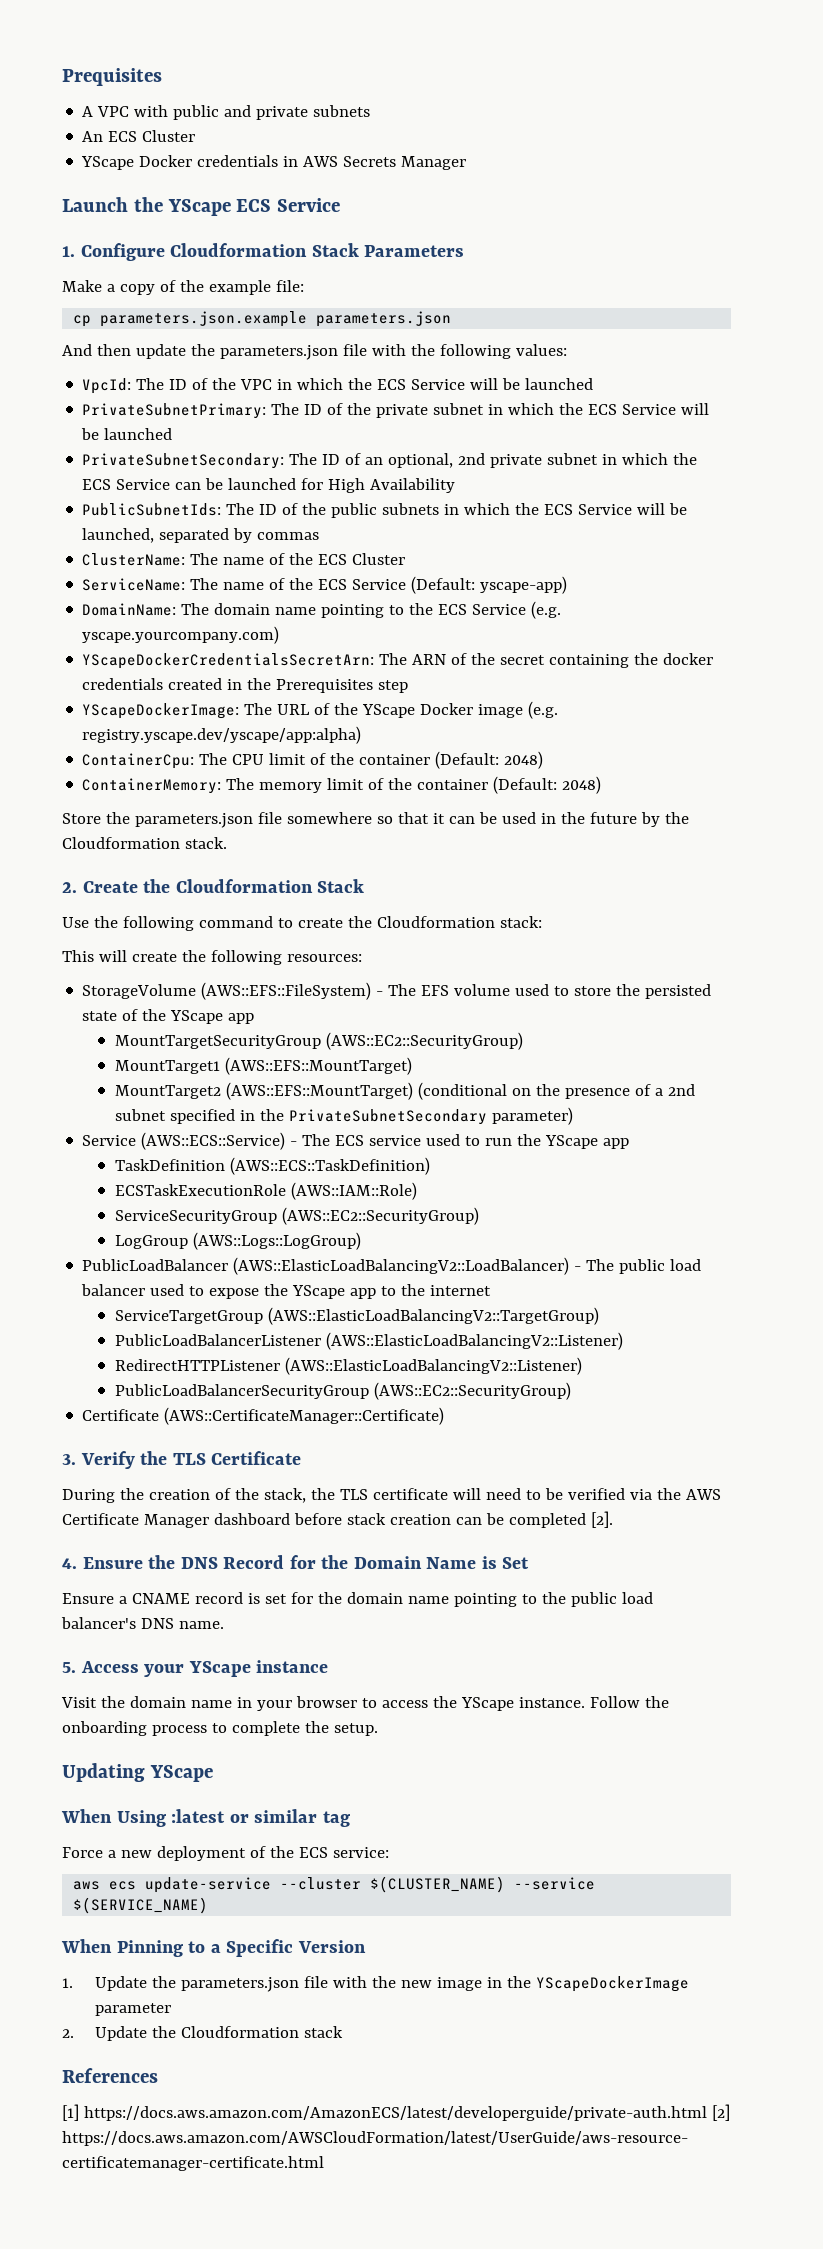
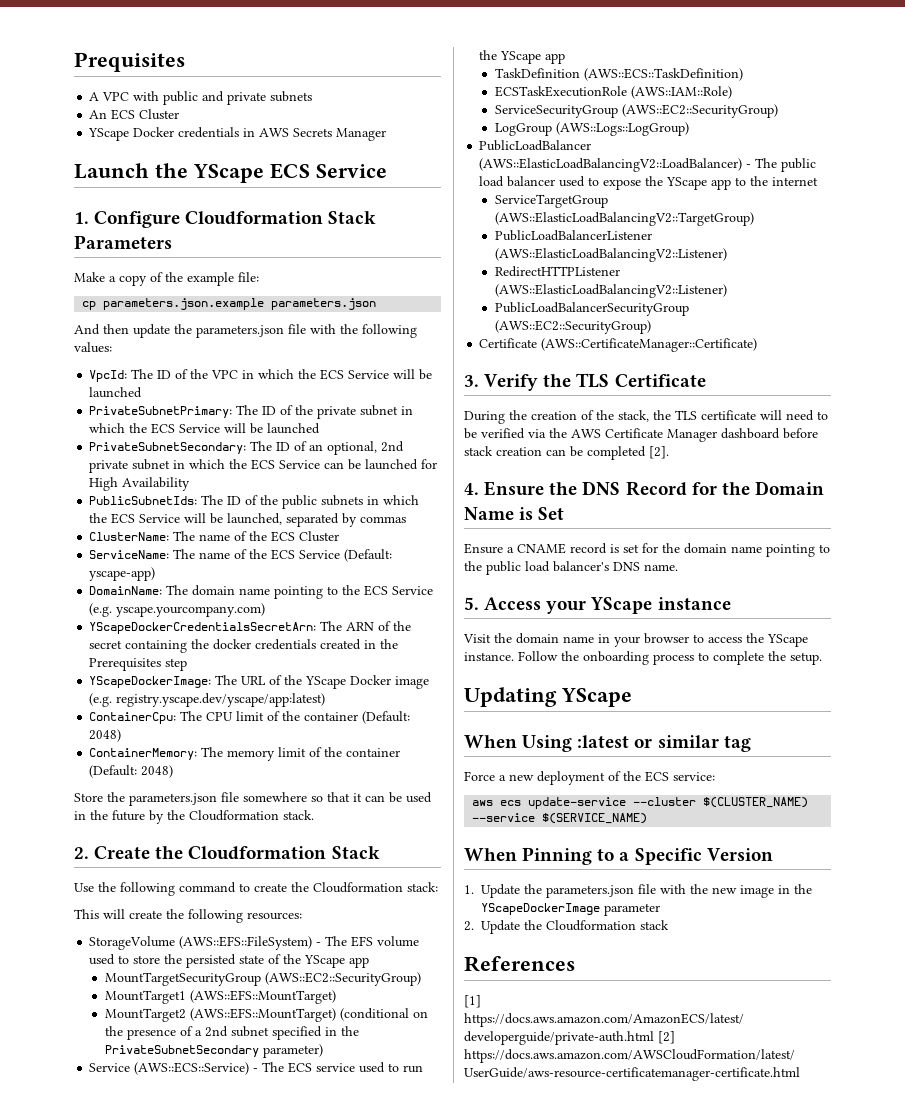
[82,726,362,744] registry.yscape.dev/yscape/app:alpha) -> [116,693,326,707] registry.yscape.dev/yscape/app:latest)

